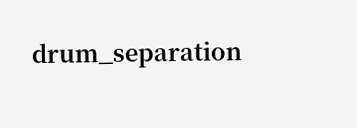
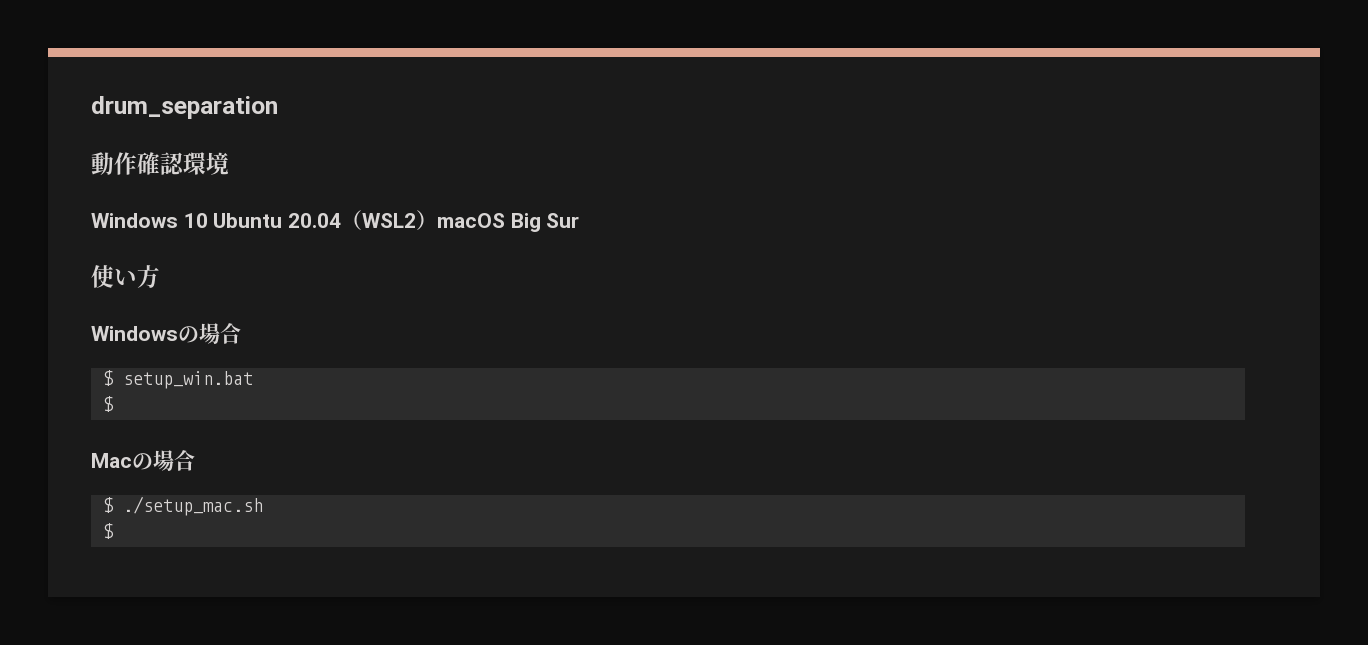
(243, 55) none -> [91,152,229,175] [91,210,580,232] [91,265,160,288] [91,323,241,344] [102,370,253,389] [102,396,114,412] [91,450,195,471] [102,496,263,516] [102,523,114,539] // 動作確認環境 // Windows 10 Ubuntu 20.04（WSL2）macOS Big Sur // 使い方 // Windowsの場合 // $ setup_win.bat // $ // Macの場合 // $ ./setup_mac.sh // $

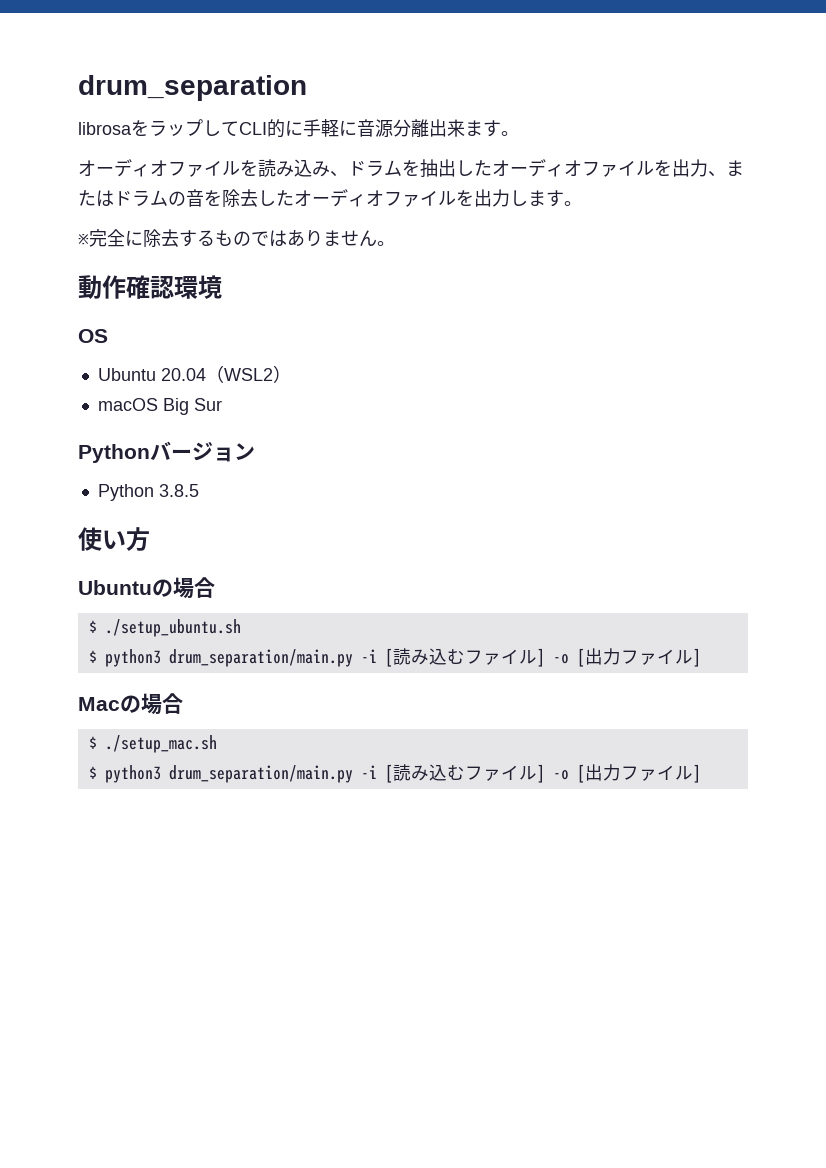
(278, 107) none -> [78,119,519,138] [78,159,744,177] [78,189,582,207] [78,229,395,247] // librosaをラップしてCLI的に手軽に音源分離出来ます。 // オーディオファイルを読み込み、ドラムを抽出したオーディオファイルを出力、またはドラムの音を除去したオーディオファイルを出力します。 // ※完全に除去するものではありません。
[91,213,208,228] Windows 10 -> [78,329,108,343] OS //
(438, 220) none -> (291, 374) //
(580, 220) none -> [78,441,255,463] [97,484,199,501] // Pythonバージョン // Python 3.8.5
[91,323,241,344] [102,370,253,389] [102,396,114,412] Windowsの場合 // $ setup_win.bat // $ -> [78,577,215,599] [88,619,241,637] [88,648,701,667] Ubuntuの場合 // $ ./setup_ubuntu.sh // $ python3 drum_separation/main.py -i [読み込むファイル] -o [出力ファイル]
(114, 531) none -> [104,764,701,783] python3 drum_separation/main.py -i [読み込むファイル] -o [出力ファイル]

